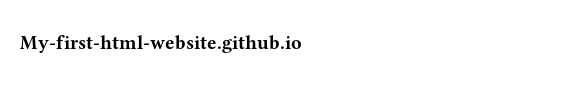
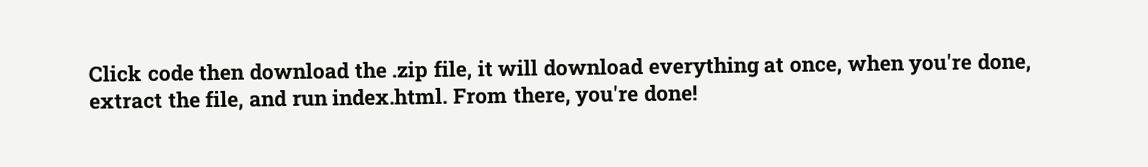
[20,35,302,53] My-first-html-website.github.io -> [88,52,1032,83] [89,84,699,112] Click code then download the .zip file, it will download everything at once, when you're done, extract the file, and run index.html. From there, you're done!

